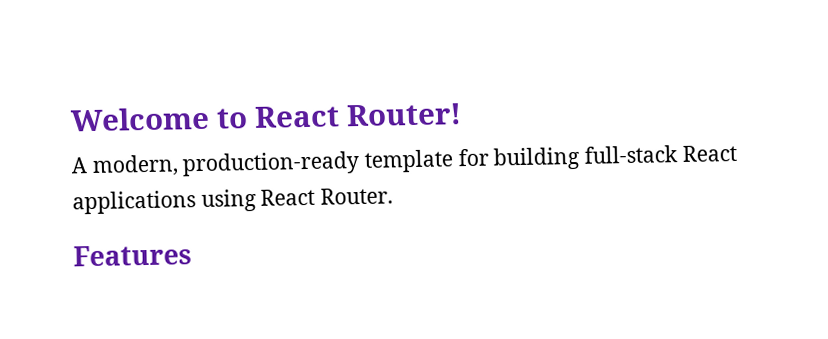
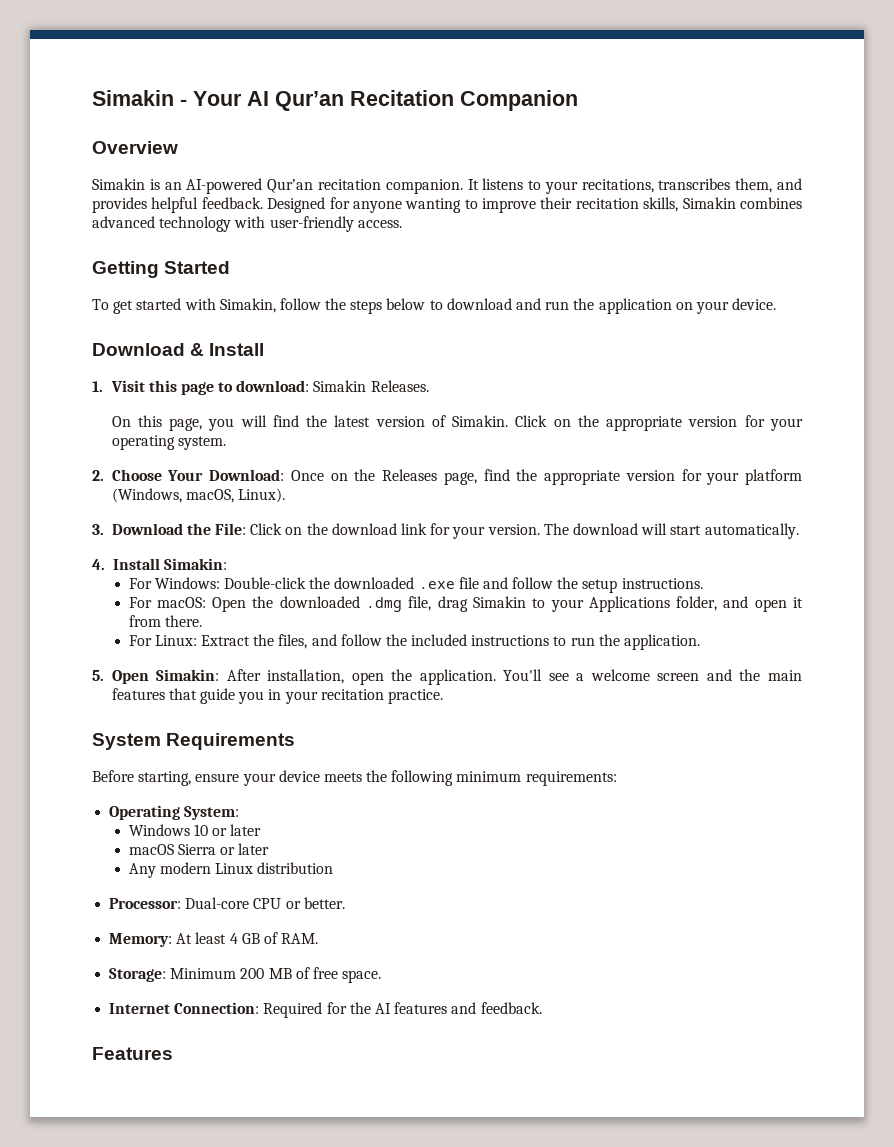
[70,103,462,132] [71,144,737,178] [72,187,394,215] Welcome to React Router! // A modern, production-ready template for building full-stack React applications using React Router. -> [92,90,578,111] [92,141,178,154] [92,178,803,194] [92,197,802,213] [92,216,402,232] [92,261,231,278] [92,298,777,314] [92,343,265,356] [92,380,429,395] [111,415,804,431] [111,435,226,450] [92,469,802,485] [111,488,286,503] [92,523,799,539] [92,558,227,570] [128,577,703,593] [128,596,803,612] [128,615,202,627] [128,634,700,650] [92,669,802,685] [111,688,444,704] [92,733,296,750] [92,770,617,786] [109,805,240,820] [128,824,262,836] [128,843,270,855] [128,862,334,878] [109,897,345,909] [109,932,319,947] [109,967,382,983] [109,1002,542,1018] Simakin - Your AI Qur’an Recitation Companion // Overview // Simakin is an AI-powered Qur’an recitation companion. It listens to your recitations, transcribes them, and provides helpful feedback. Designed for anyone wanting to improve their recitation skills, Simakin combines advanced technology with user-friendly access. // Getting Started // To get started with Simakin, follow the steps below to download and run the application on your device. // Download & Install // 1. Visit this page to download: Simakin Releases. // On this page, you will find the latest version of Simakin. Click on the appropriate version for your operating system. // 2. Choose Your Download: Once on the Releases page, find the appropriate version for your platform (Windows, macOS, Linux). // 3. Download the File: Click on the download link for your version. The download will start automatically. // 4. Install Simakin: // For Windows: Double-click the downloaded .exe file and follow the setup instructions. // For macOS: Open the downloaded .dmg file, drag Simakin to your Applications folder, and open it from there. // For Linux: Extract the files, and follow the included instructions to run the application. // 5. Open Simakin: After installation, open the application. You'll see a welcome screen and the main features that guide you in your recitation practice. // System Requirements // Before starting, ensure your device meets the following minimum requirements: // Operating System: // Windows 10 or later // macOS Sierra or later // Any modern Linux distribution // Processor: Dual-core CPU or better. // Memory: At least 4 GB of RAM. // Storage: Minimum 200 MB of free space. // Internet Connection: Required for the AI features and feedback.

